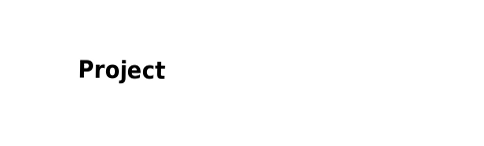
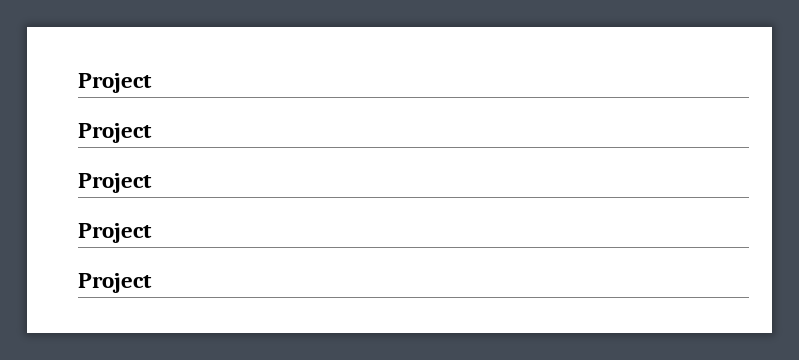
[77,58,166,85] Project -> [78,73,152,93] [78,123,152,143] [78,173,152,193] [78,223,152,243] [78,273,152,293] Project // Project // Project // Project // Project

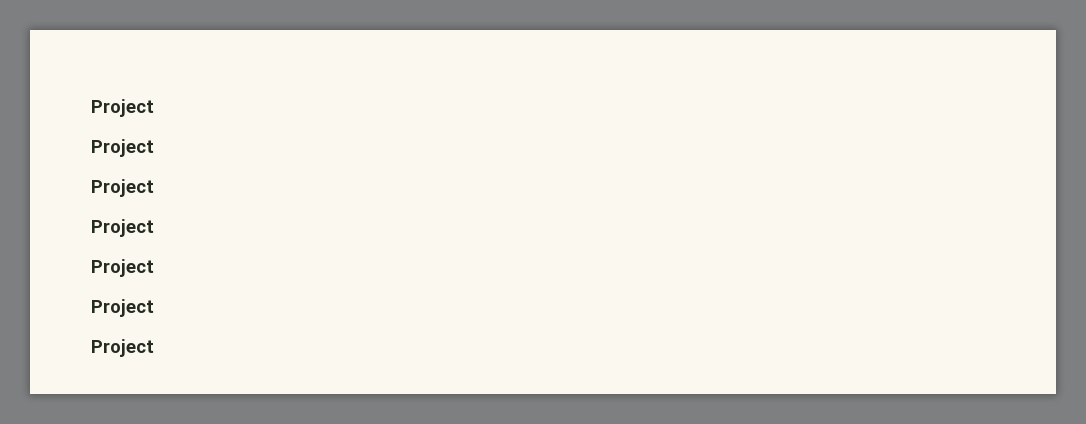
[78,73,152,93] [78,123,152,143] [78,173,152,193] [78,223,152,243] [78,273,152,293] Project // Project // Project // Project // Project -> [91,99,154,117] [91,139,154,157] [91,179,154,197] [91,219,154,237] [91,259,154,277] [91,299,154,317] [91,339,154,357] Project // Project // Project // Project // Project // Project // Project

